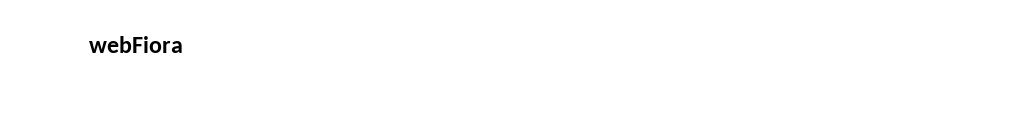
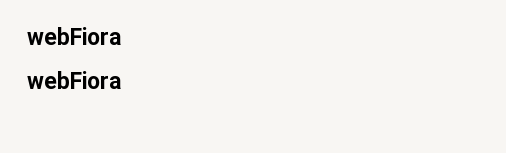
[89,36,183,53] webFiora -> [27,27,121,45] [27,71,121,89] webFiora // webFiora

